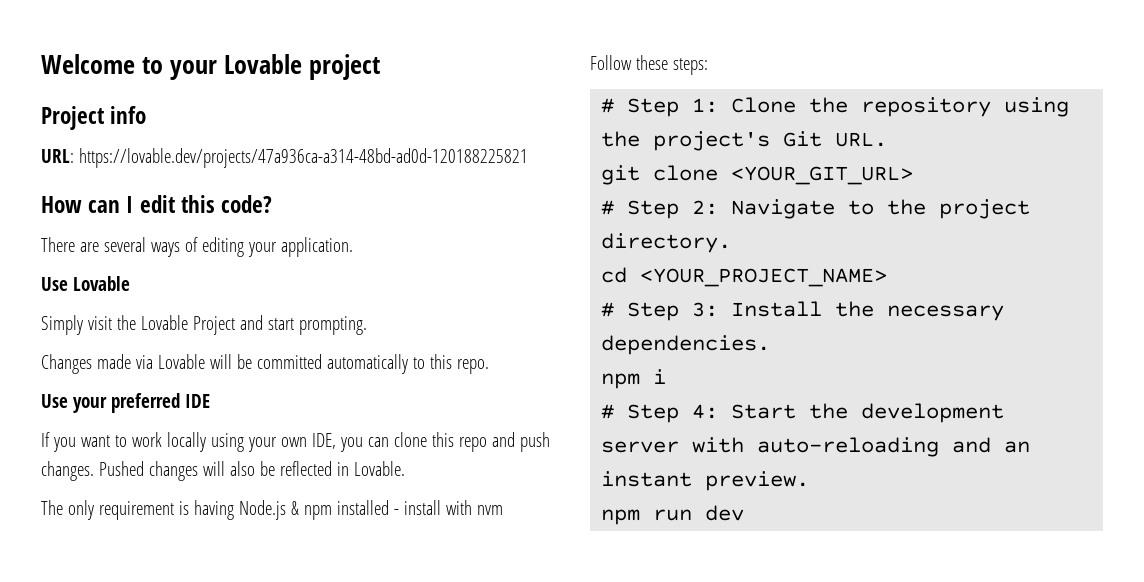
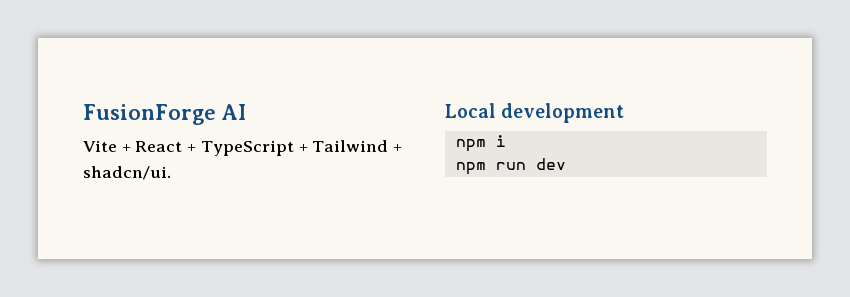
[41,54,381,80] [41,106,147,130] [41,148,528,168] [41,195,273,213] [41,237,353,257] [41,276,130,291] [41,315,367,335] [41,354,489,374] [41,393,210,413] [41,432,550,452] [41,461,405,481] [41,500,503,520] [590,55,708,75] [601,97,1070,117] [601,131,888,151] [601,165,914,185] [601,199,1031,219] [601,233,732,253] [601,267,888,287] [601,301,1005,321] [601,335,771,355] [601,369,667,389] [601,403,1005,423] [601,437,1031,457] [601,471,810,491] Welcome to your Lovable project // Project info // URL: https://lovable.dev/projects/47a936ca-a314-48bd-ad0d-120188225821 // How can I edit this code? // There are several ways of editing your application. // Use Lovable // Simply visit the Lovable Project and start prompting. // Changes made via Lovable will be committed automatically to this repo. // Use your preferred IDE // If you want to work locally using your own IDE, you can clone this repo and push changes. Pushed changes will also be reflected in Lovable. // The only requirement is having Node.js & npm installed - install with nvm // Follow these steps: // # Step 1: Clone the repository using the project's Git URL. // git clone <YOUR_GIT_URL> // # Step 2: Navigate to the project directory. // cd <YOUR_PROJECT_NAME> // # Step 3: Install the necessary dependencies. // npm i // # Step 4: Start the development server with auto-reloading and an instant preview. -> [83,104,246,125] [83,140,403,156] [83,166,171,180] [445,103,625,123] [455,135,506,152] FusionForge AI // Vite + React + TypeScript + Tailwind + shadcn/ui. // Local development // npm i

